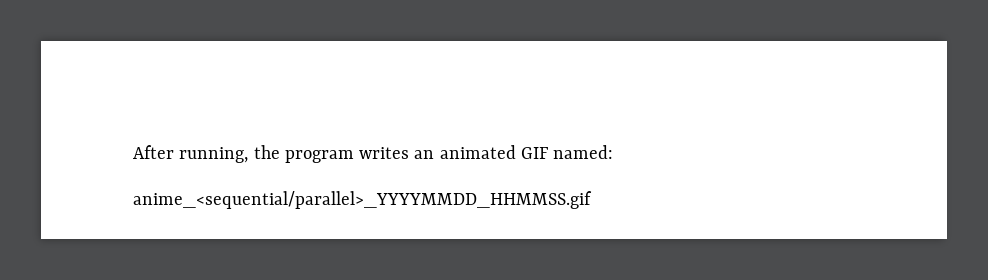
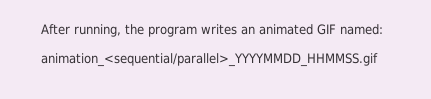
[133,191,592,209] anime_<sequential/parallel>_YYYYMMDD_HHMMSS.gif -> [41,53,378,67] animation_<sequential/parallel>_YYYYMMDD_HHMMSS.gif

